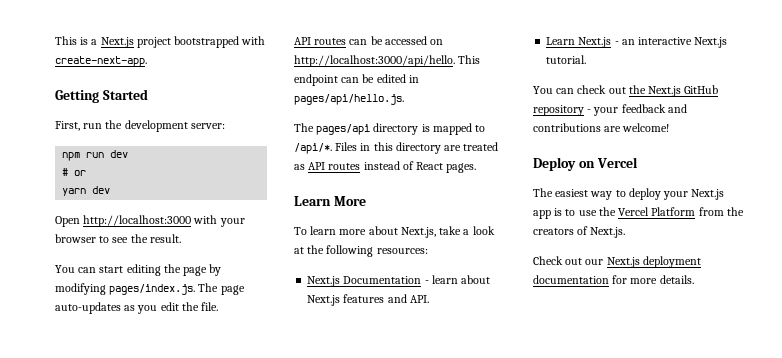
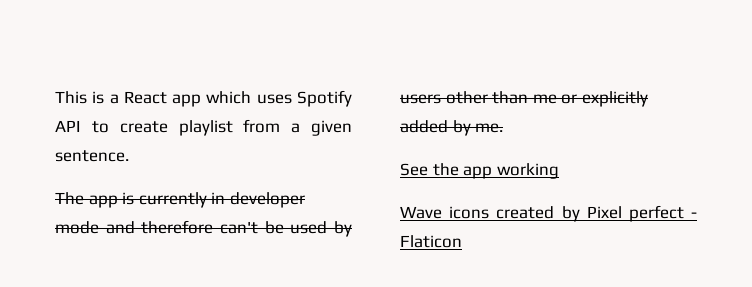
[100,36,266,48] [55,56,147,67] [55,89,148,103] [55,120,225,132] [62,150,129,161] [62,168,87,176] [62,186,111,196] [55,215,245,227] [55,234,181,243] [55,264,222,276] [55,283,245,295] [55,302,219,314] [294,36,444,45] [294,55,481,67] [294,74,419,86] [294,94,404,105] [294,123,486,135] [294,142,499,154] [294,161,477,173] [294,196,366,206] [294,226,495,238] [294,245,428,257] [307,275,491,287] [307,294,429,306] [546,37,728,48] [546,55,587,64] [533,85,719,97] [533,104,687,116] [533,123,670,132] [533,157,638,171] [533,188,725,200] [533,207,744,219] [533,226,626,238] [533,256,701,268] [533,275,694,284] Next.js project bootstrapped with create-next-app. // Getting Started // First, run the development server: // npm run dev // # or // yarn dev // Open http://localhost:3000 with your browser to see the result. // You can start editing the page by modifying pages/index.js. The page auto-updates as you edit the file. // API routes can be accessed on http://localhost:3000/api/hello. This endpoint can be edited in pages/api/hello.js. // The pages/api directory is mapped to /api/*. Files in this directory are treated as API routes instead of React pages. // Learn More // To learn more about Next.js, take a look at the following resources: // Next.js Documentation - learn about Next.js features and API. // Learn Next.js - an interactive Next.js tutorial. // You can check out the Next.js GitHub repository - your feedback and contributions are welcome! // Deploy on Vercel // The easiest way to deploy your Next.js app is to use the Vercel Platform from the creators of Next.js. // Check out our Next.js deployment documentation for more details. -> [123,90,352,107] [55,119,352,136] [55,150,129,162] [55,192,305,208] [55,220,352,237] [400,91,648,107] [400,120,504,136] [400,163,559,179] [400,205,697,222] [400,235,462,248] React app which uses Spotify API to create playlist from a given sentence. // The app is currently in developer mode and therefore can't be used by users other than me or explicitly added by me. // See the app working // Wave icons created by Pixel perfect - Flaticon

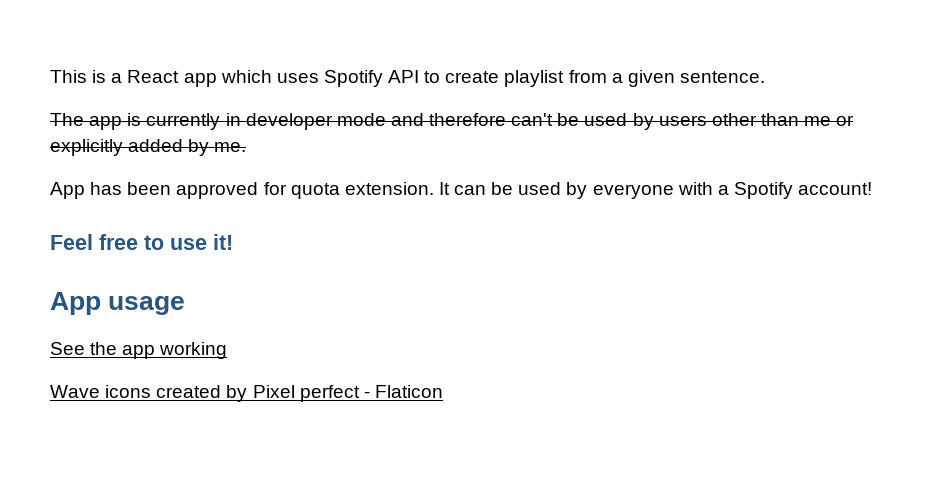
(504, 128) none -> [50,182,873,199] [50,234,233,250] [50,292,186,315] // App has been approved for quota extension. It can be used by everyone with a Spotify account! // Feel free to use it! // App usage

